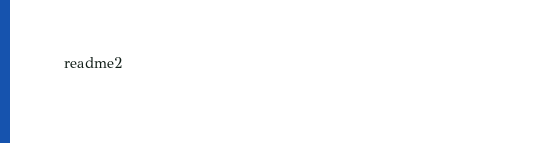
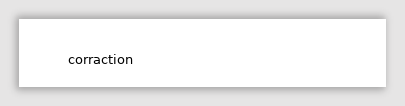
[64,57,123,68] readme2 -> [68,54,133,64] corraction

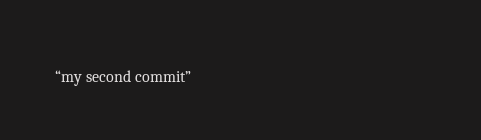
[68,54,133,64] corraction -> [55,70,192,86] “my second commit”

